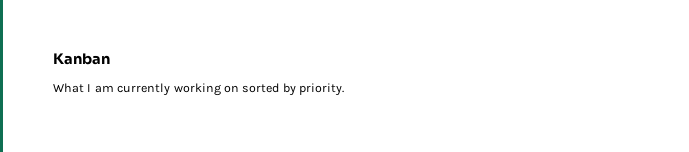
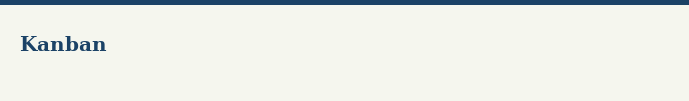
[53,83,344,96] // What I am currently working on sorted by priority. -> (107, 43) none

